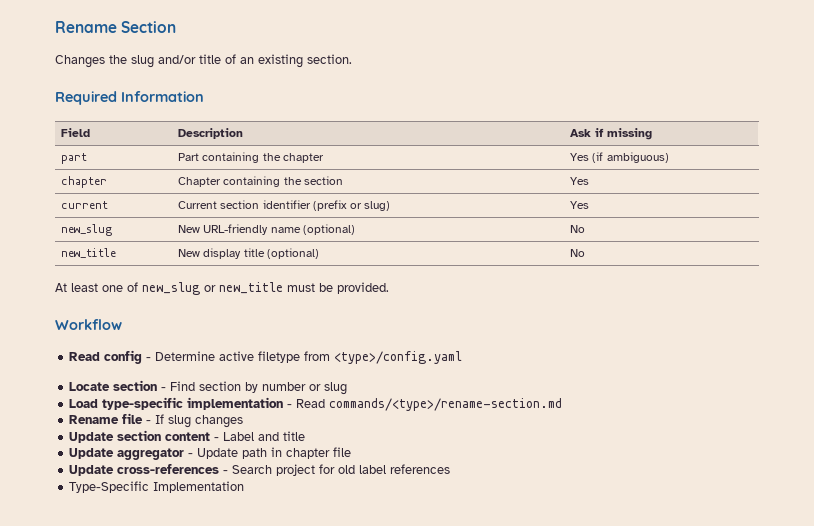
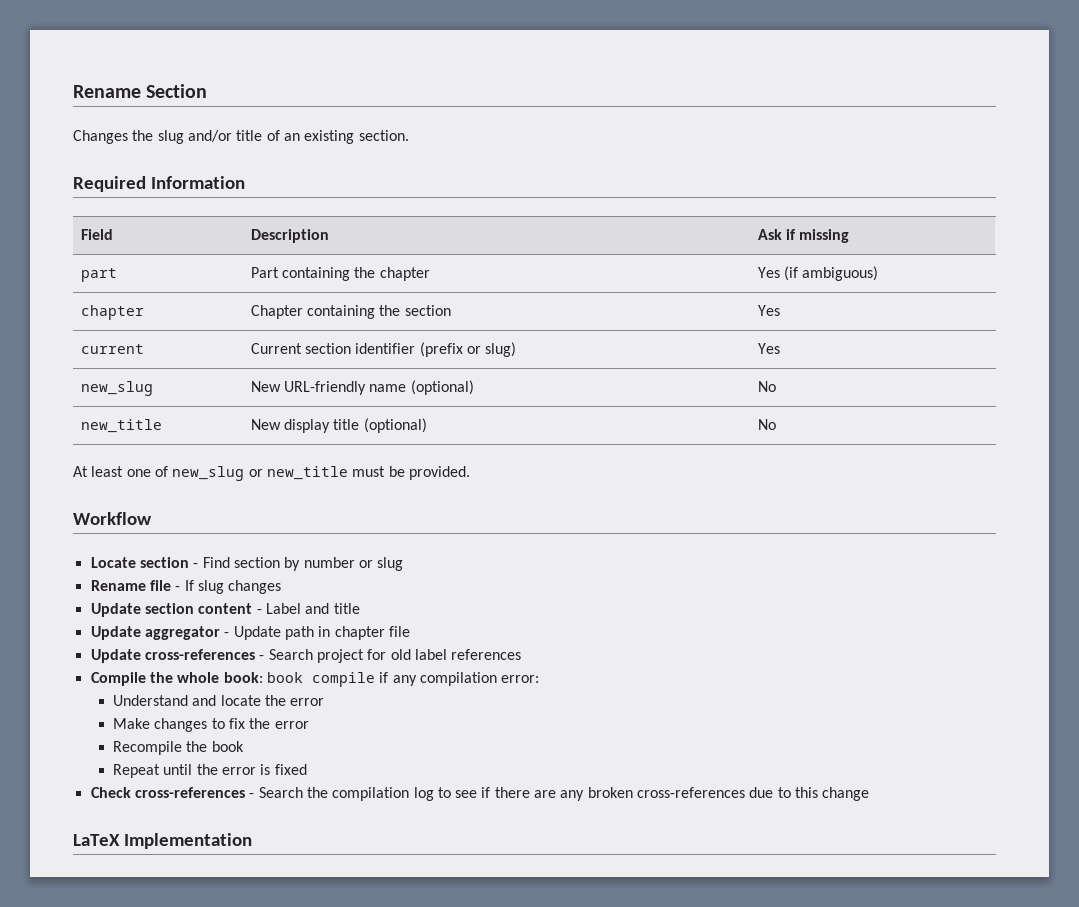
[69,350,463,364] // Read config - Determine active filetype from <type>/config.yaml -> (152, 518) none
[69,397,563,411] // Load type-specific implementation - Read commands/<type>/rename-section.md -> (404, 564) none
[69,481,150,493] Type-Specific -> [90,672,540,687] [113,695,325,706] [113,718,309,732] [113,741,244,755] [113,764,307,778] [90,787,870,801] [73,834,120,846] Compile the whole book: book compile if any compilation error: // Understand and locate the error // Make changes to fix the error // Recompile the book // Repeat until the error is fixed // Check cross-references - Search the compilation log to see if there are any broken cross-references due to this change // LaTeX

